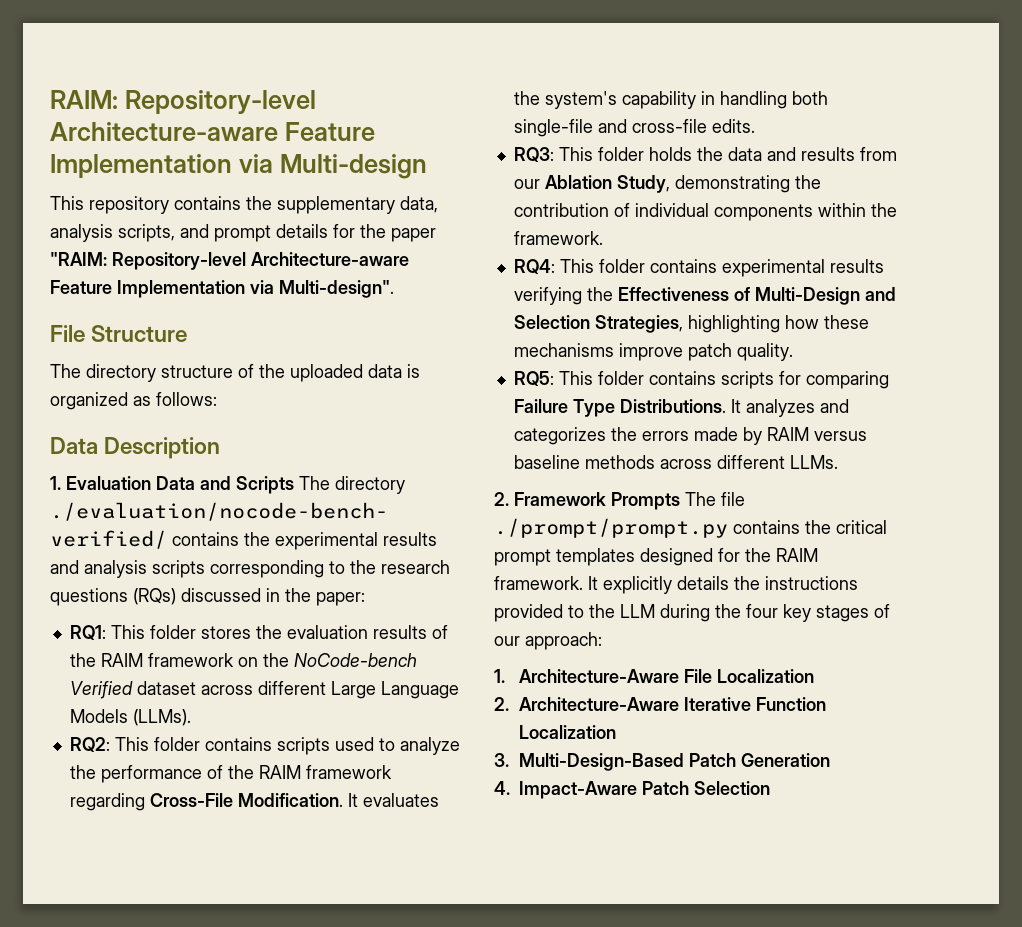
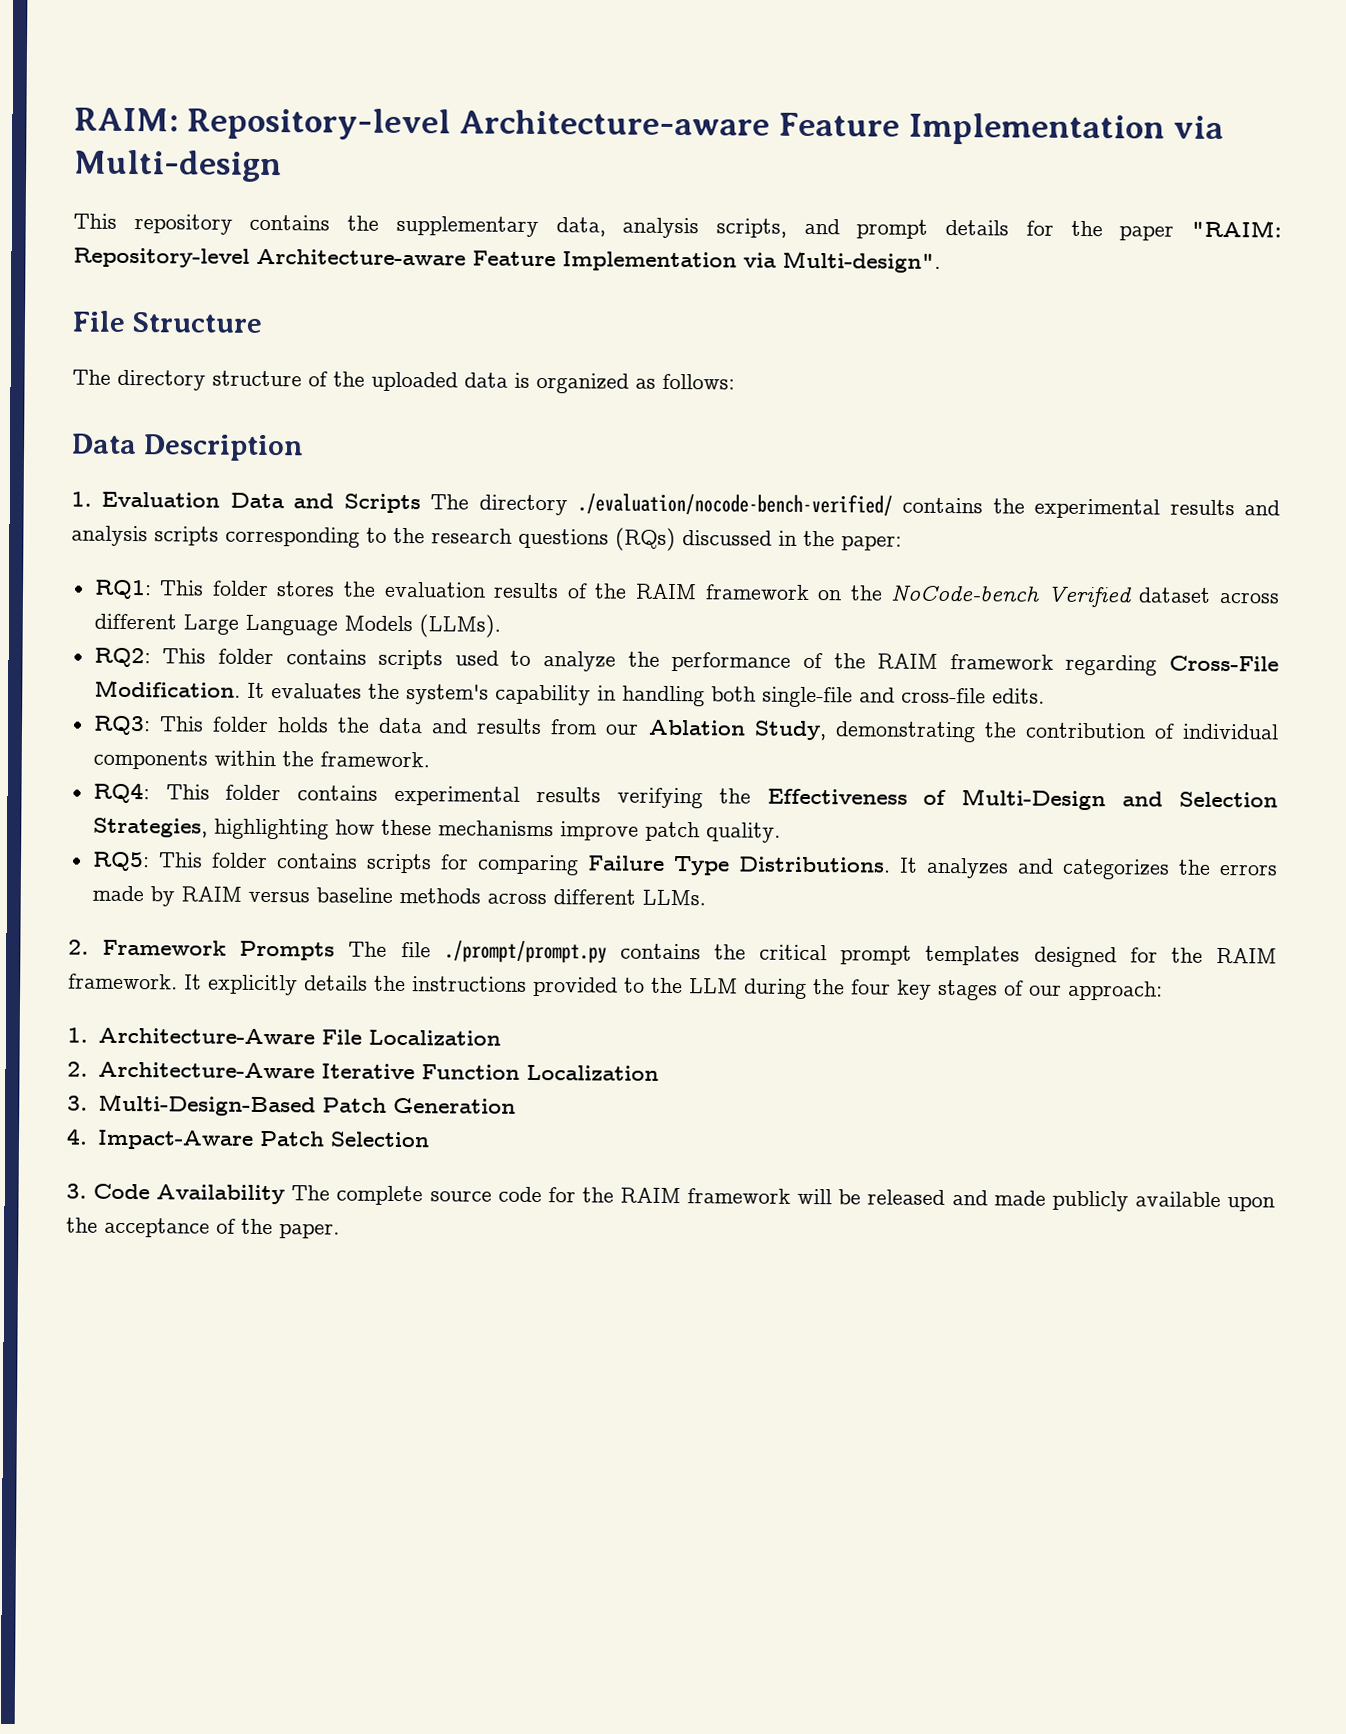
(770, 788) none -> [66,1183,1275,1212] [66,1217,340,1239] // 3. Code Availability The complete source code for the RAIM framework will be released and made publicly available upon the acceptance of the paper.

